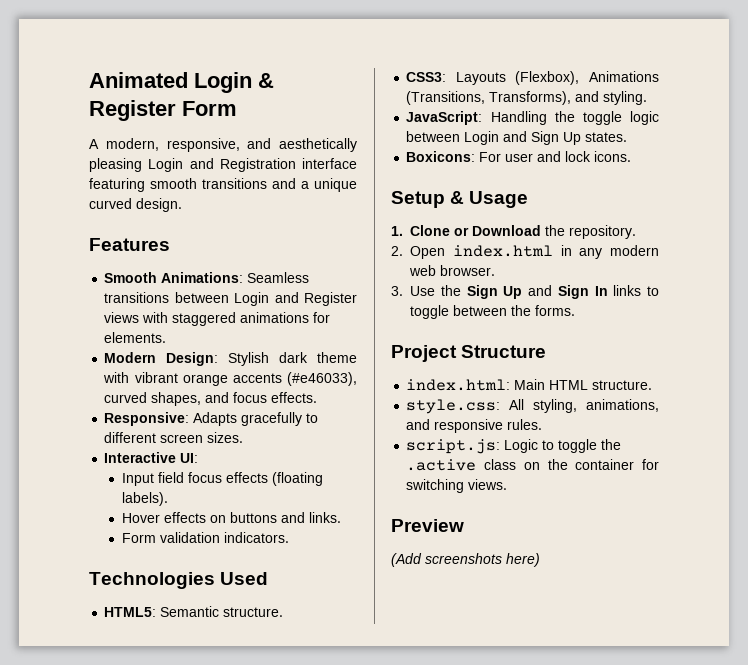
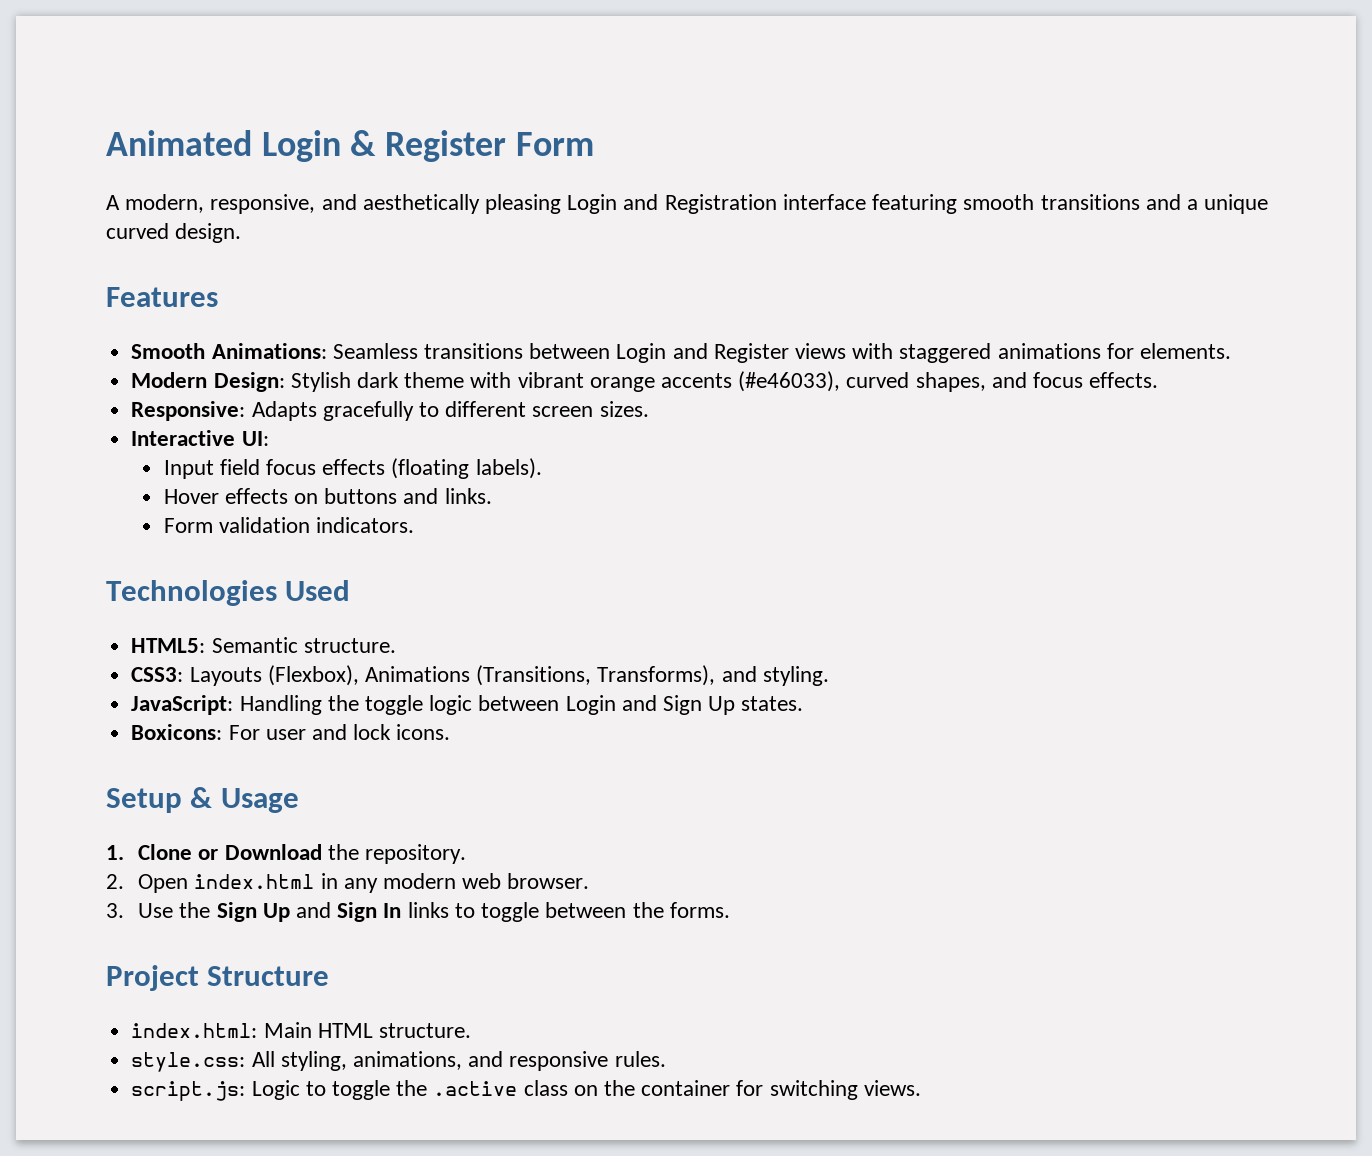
[391,519,464,532] [391,553,540,567] // Preview // (Add screenshots here) -> (921, 1088) none

